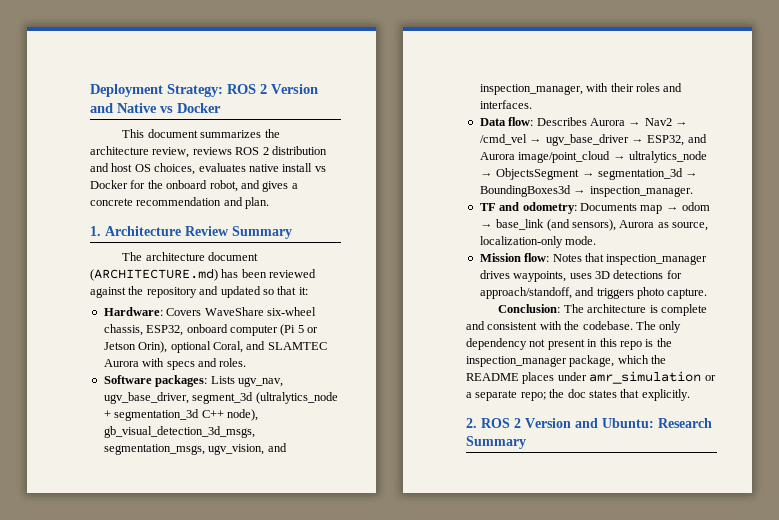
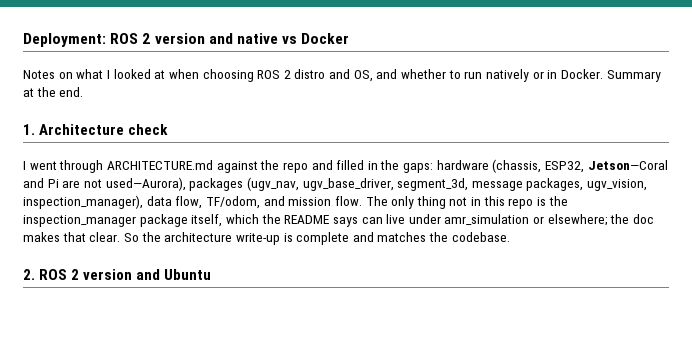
[90,84,318,97] [90,103,221,113] [122,129,280,138] [90,146,327,158] [90,163,326,175] [90,180,298,192] [90,197,270,209] [90,226,292,239] [122,252,259,261] [90,268,317,281] [90,286,308,298] [103,307,316,316] [103,324,318,336] [103,341,327,353] [103,358,247,370] [103,375,283,387] [103,392,338,404] [103,409,258,421] [103,426,255,438] [103,443,287,455] [479,83,683,95] [479,100,532,109] [479,117,688,126] [479,134,707,146] [479,151,707,163] [479,168,699,180] [479,185,693,197] [479,202,710,214] [479,219,708,231] [479,236,597,248] [479,253,708,265] [479,270,682,282] [479,287,708,299] [498,304,707,316] [466,321,682,333] [466,338,585,350] Deployment Strategy: ROS 2 Version and Native vs Docker // This document summarizes the architecture review, reviews ROS 2 distribution and host OS choices, evaluates native install vs Docker for the onboard robot, and gives a concrete recommendation and plan. // 1. Architecture Review Summary // The architecture document (ARCHITECTURE.md) has been reviewed against the repository and updated so that it: // Hardware: Covers WaveShare six-wheel chassis, ESP32, onboard computer (Pi 5 or Jetson Orin), optional Coral, and SLAMTEC Aurora with specs and roles. // Software packages: Lists ugv_nav, ugv_base_driver, segment_3d (ultralytics_node + segmentation_3d C++ node), gb_visual_detection_3d_msgs, segmentation_msgs, ugv_vision, and inspection_manager, with their roles and interfaces. // Data flow: Describes Aurora → Nav2 → /cmd_vel → ugv_base_driver → ESP32, and Aurora image/point_cloud → ultralytics_node → ObjectsSegment → segmentation_3d → BoundingBoxes3d → inspection_manager. // TF and odometry: Documents map → odom → base_link (and sensors), Aurora as source, localization-only mode. // Mission flow: Notes that inspection_manager drives waypoints, uses 3D detections for approach/standoff, and triggers photo capture. // Conclusion: The architecture is complete and consistent with the codebase. The only dependency not present -> [23,33,350,47] [23,69,661,82] [23,87,84,97] [23,124,169,135] [23,159,668,173] [23,177,648,191] [23,195,468,209] Deployment: ROS 2 version and native vs Docker // Notes on what I looked at when choosing ROS 2 distro and OS, and whether to run natively or in Docker. Summary at the end. // 1. Architecture check // I went through ARCHITECTURE.md against the repo and filled in the gaps: hardware (chassis, ESP32, Jetson—Coral and Pi are not used—Aurora), packages (ugv_nav, ugv_base_driver, segment_3d, message packages, ugv_vision, inspection_manager), data flow, TF/odom, and mission flow. The only thing not
[569,355,615,367] package, -> [139,214,223,227] package itself,
[522,371,716,384] [466,389,690,401] [466,418,712,428] [466,436,526,449] places under amr_simulation or a separate repo; the doc states that explicitly. // 2. ROS 2 Version and Ubuntu: Research Summary -> [332,214,655,227] [23,232,510,245] [23,269,212,280] says can live under amr_simulation or elsewhere; the doc makes that clear. So the architecture write-up is complete and matches the codebase. // 2. ROS 2 version and Ubuntu

